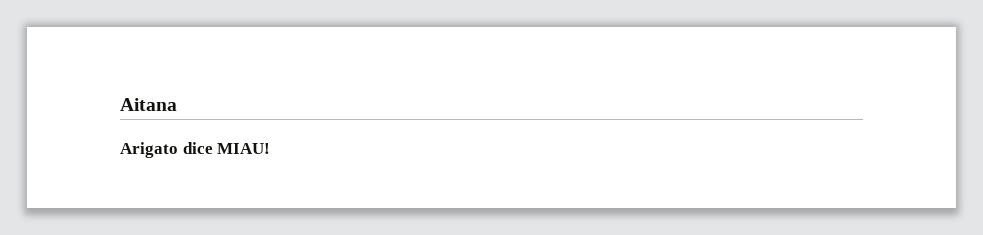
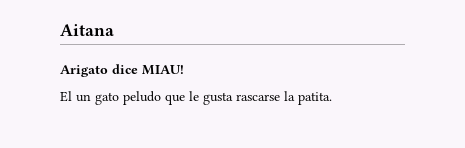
(271, 148) none -> [60,91,332,105] // El un gato peludo que le gusta rascarse la patita.

